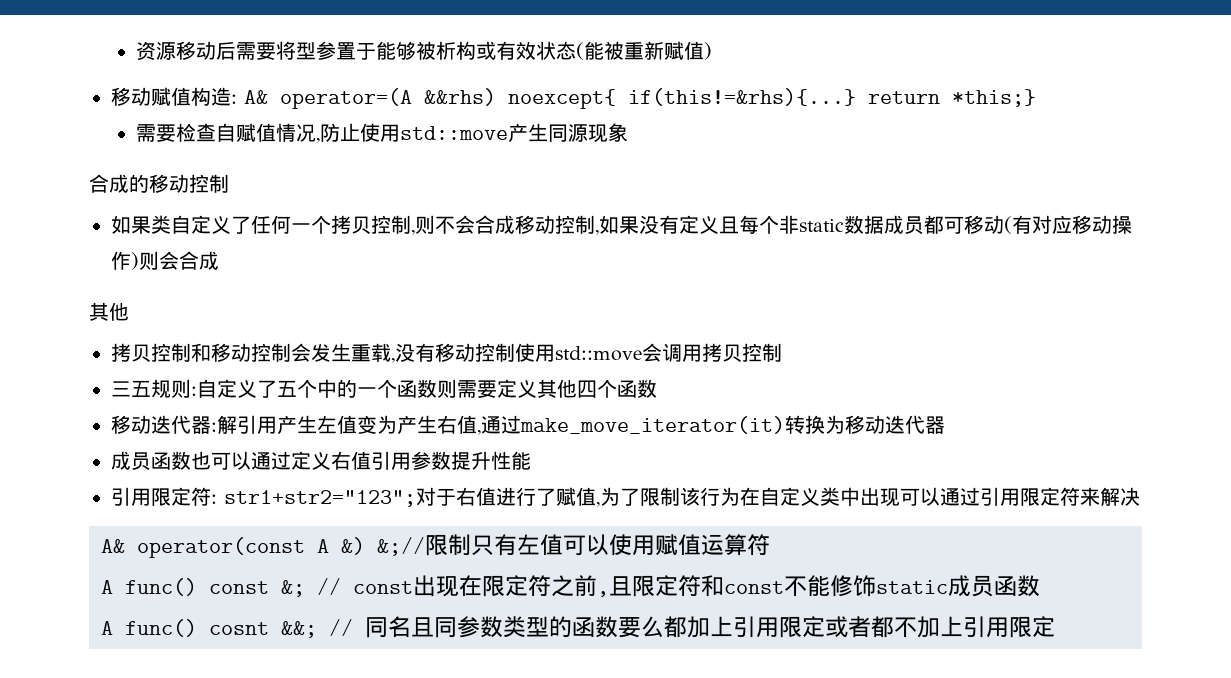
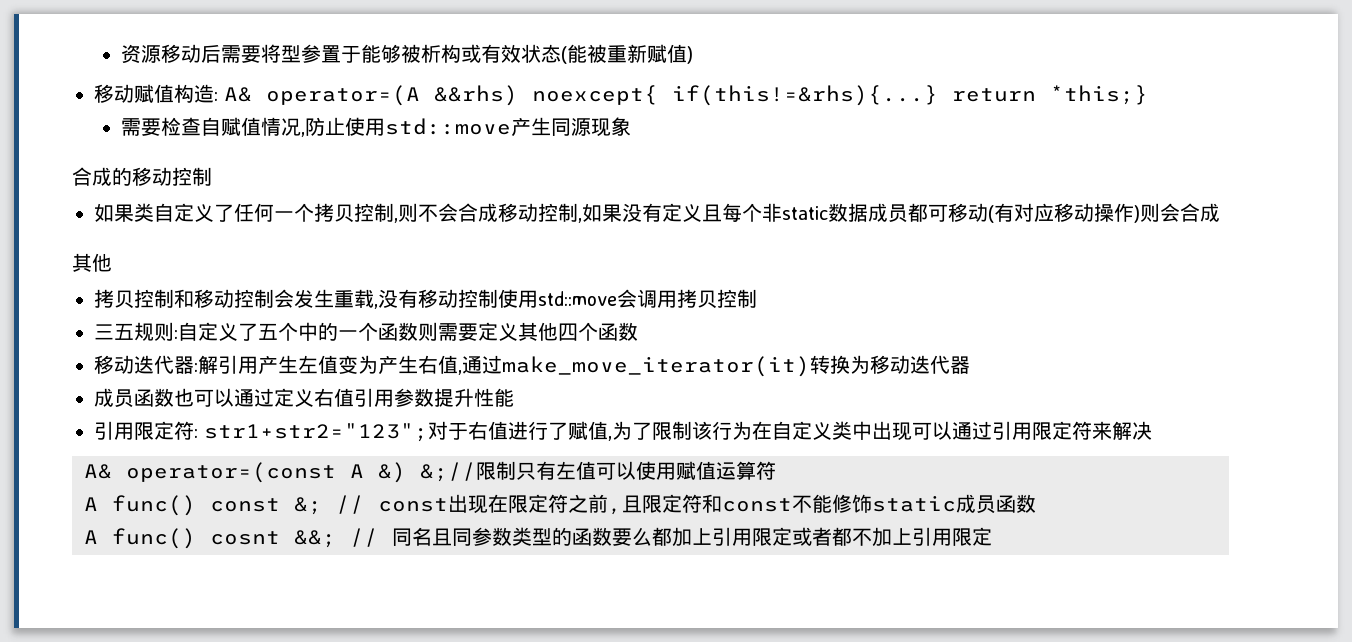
[137,537,305,558] operator(const -> [126,462,336,483] operator=(const

